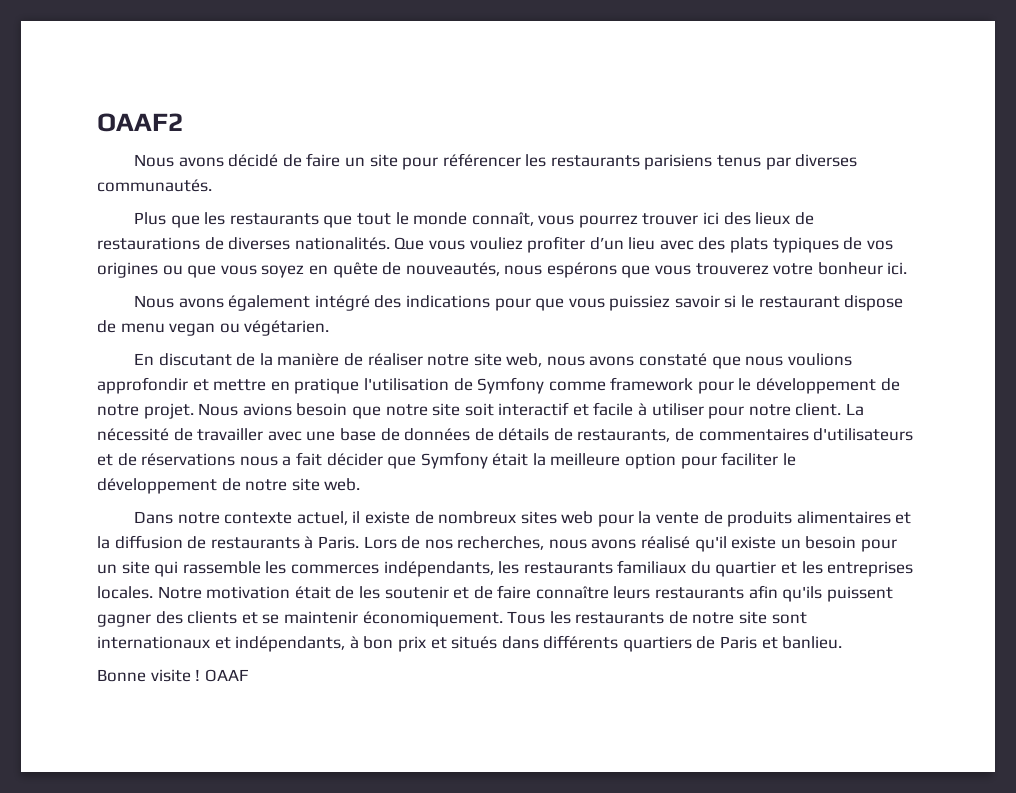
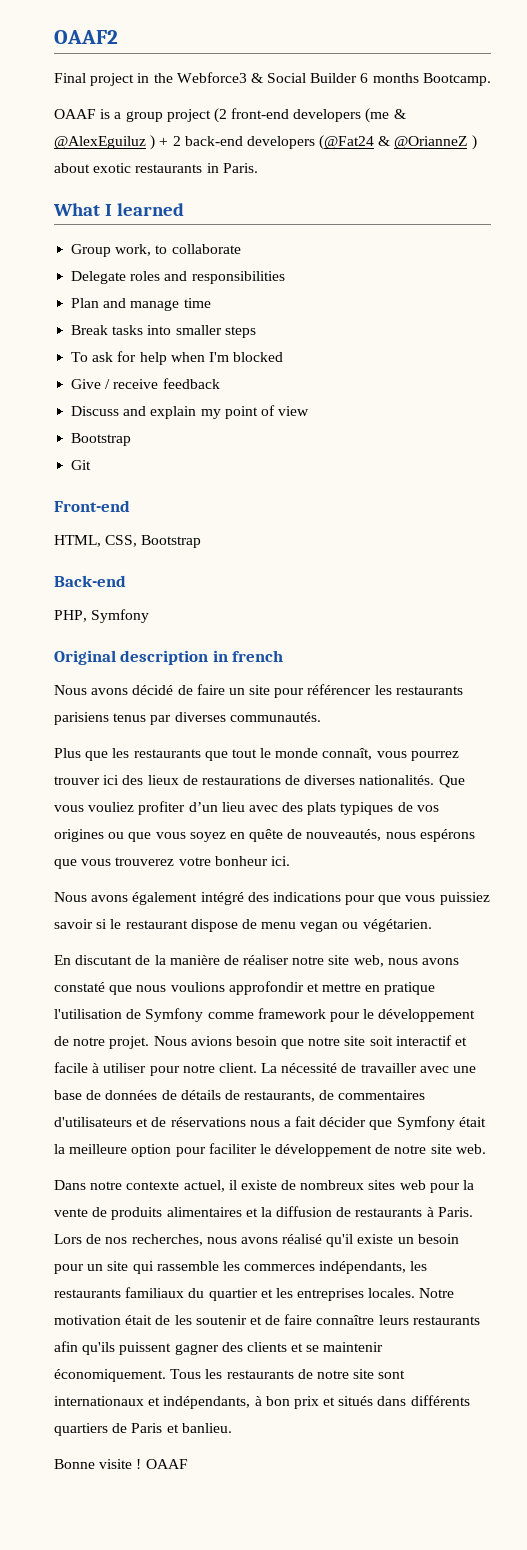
(183, 122) none -> [54,72,491,86] [54,108,406,123] [54,135,477,150] [54,163,258,173] [53,203,184,216] [71,244,241,257] [71,271,285,284] [71,298,211,311] [71,325,256,338] [71,351,284,365] [71,378,220,389] [71,405,310,419] [71,433,132,446] [71,460,92,470] [54,500,130,512] [54,535,202,548] [54,575,126,587] [54,609,150,623] [54,650,284,665] // Final project in the Webforce3 & Social Builder 6 months Bootcamp. // OAAF is a group project (2 front-end developers (me & @AlexEguiluz ) + 2 back-end developers (@Fat24 & @OrianneZ ) about exotic restaurants in Paris. // What I learned // Group work, to collaborate // Delegate roles and responsibilities // Plan and manage time // Break tasks into smaller steps // To ask for help when I'm blocked // Give / receive feedback // Discuss and explain my point of view // Bootstrap // Git // Front-end // HTML, CSS, Bootstrap // Back-end // PHP, Symfony // Original description in french

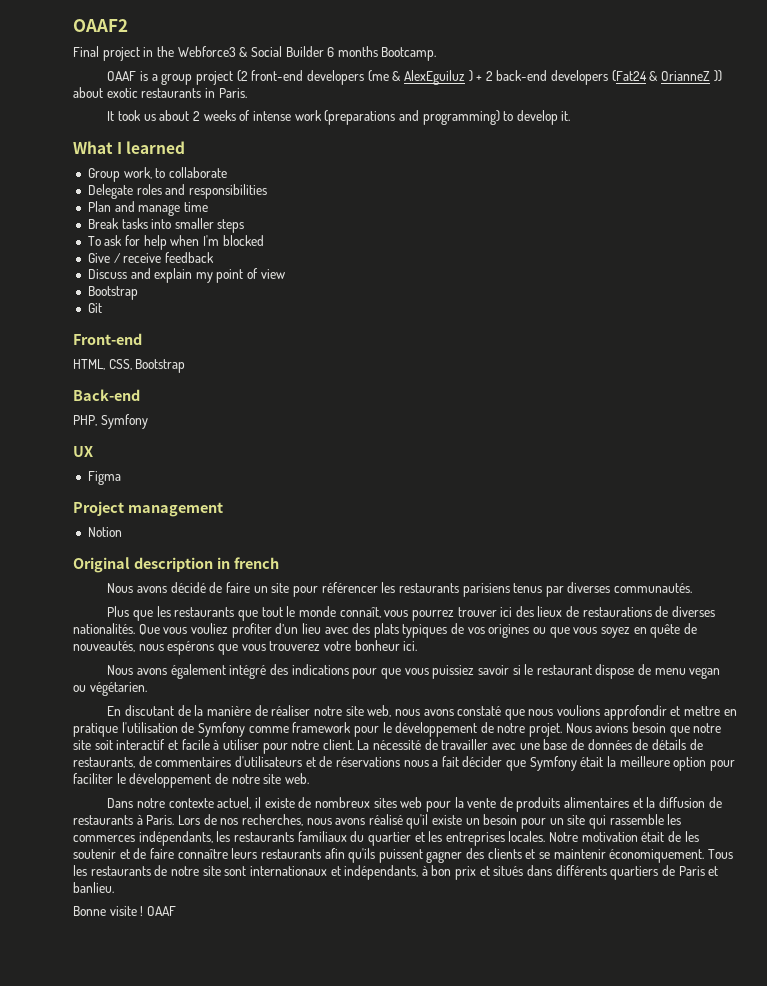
[54,136,146,149] @AlexEguiluz -> [403,70,465,85] AlexEguiluz
[319,135,477,150] (@Fat24 & @OrianneZ ) -> [611,70,722,82] (Fat24 & OrianneZ ))
(258, 168) none -> [107,110,571,125] // It took us about 2 weeks of intense work (preparations and programming) to develop it.
(150, 616) none -> [73,446,93,457] [87,471,121,485] [73,501,223,517] [87,527,122,537] // UX // Figma // Project management // Notion

